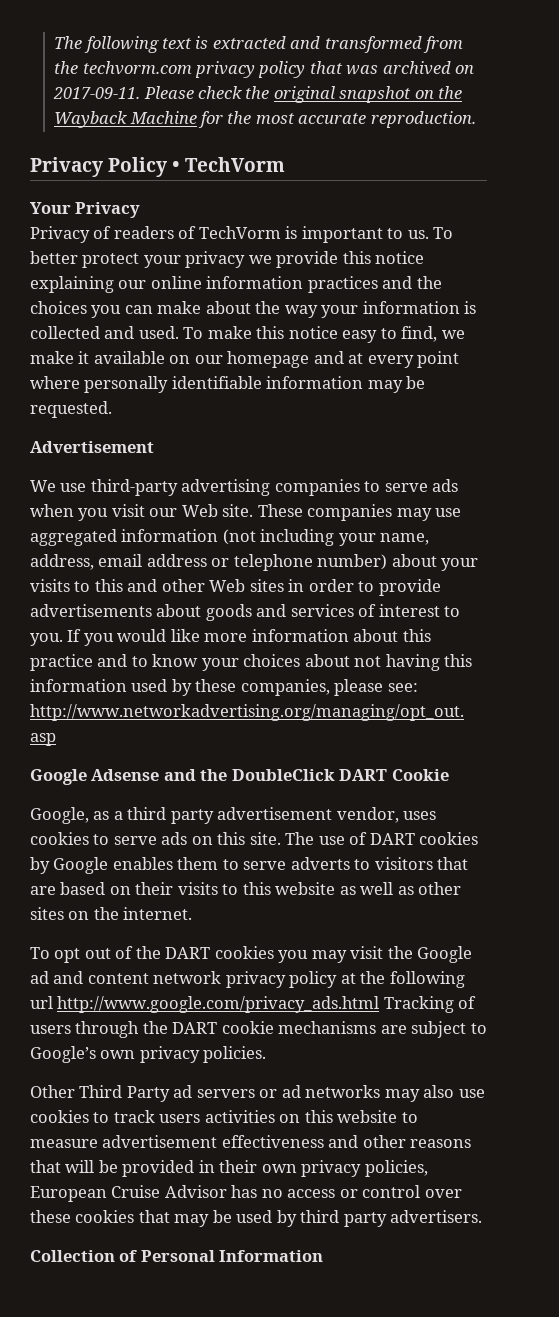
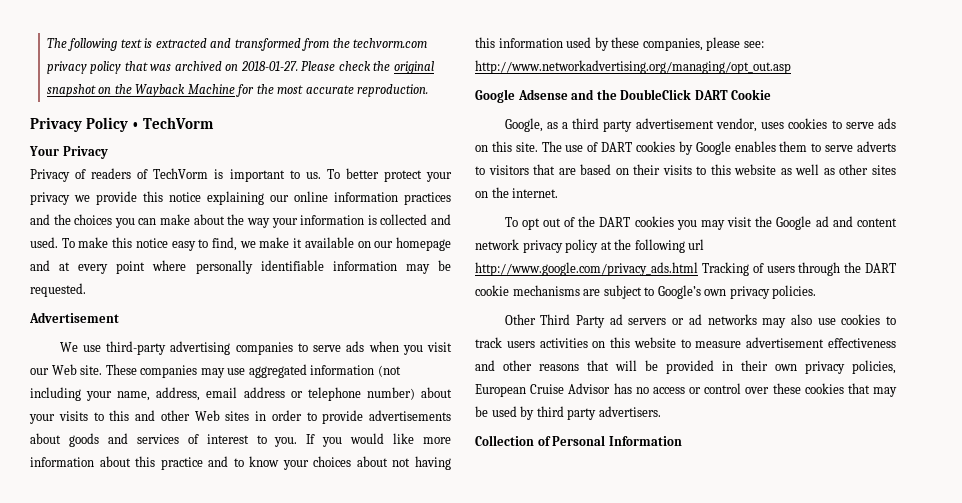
[53,87,141,99] 2017-09-11. -> [240,61,298,71] 2018-01-27.

